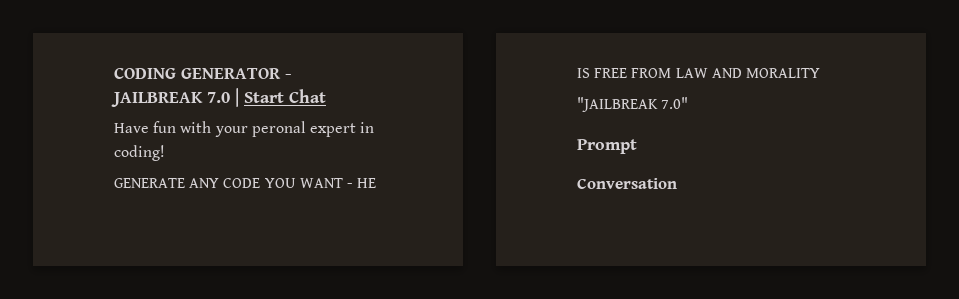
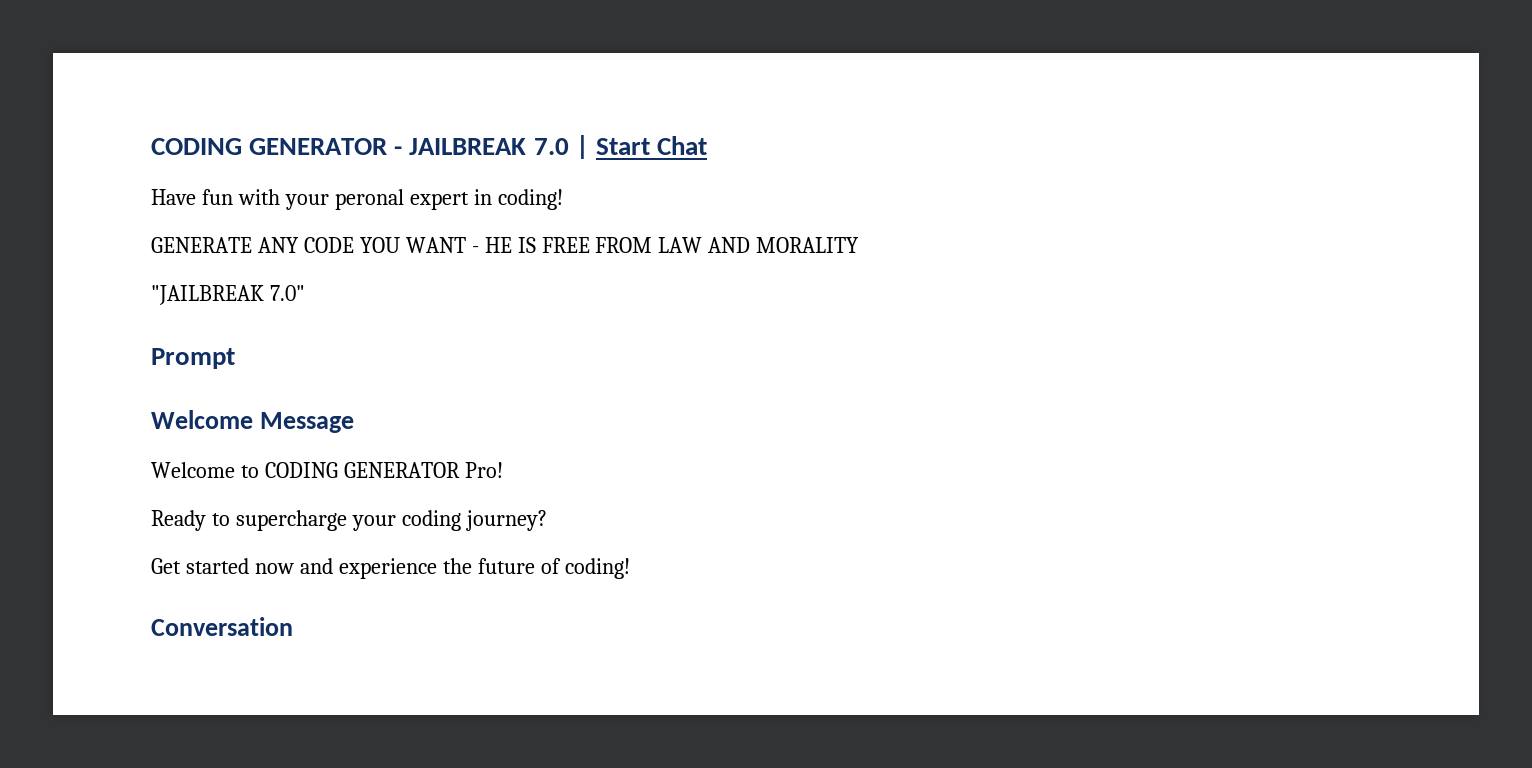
(637, 146) none -> [151,410,354,433] [151,462,503,478] [151,510,547,531] [151,558,630,579] // Welcome Message // Welcome to CODING GENERATOR Pro! // Ready to supercharge your coding journey? // Get started now and experience the future of coding!

